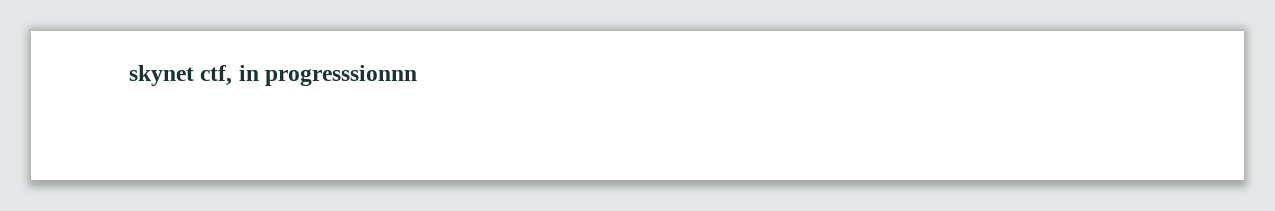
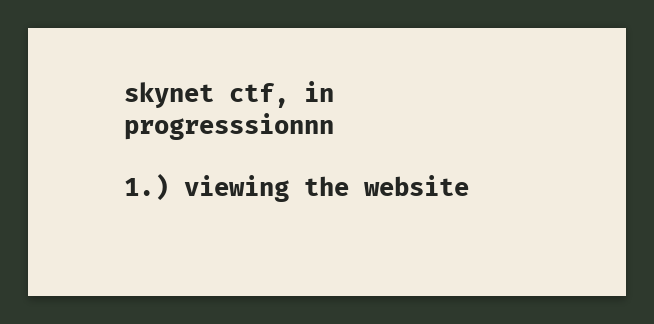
(418, 75) none -> [124,174,469,202] // 1.) viewing the website

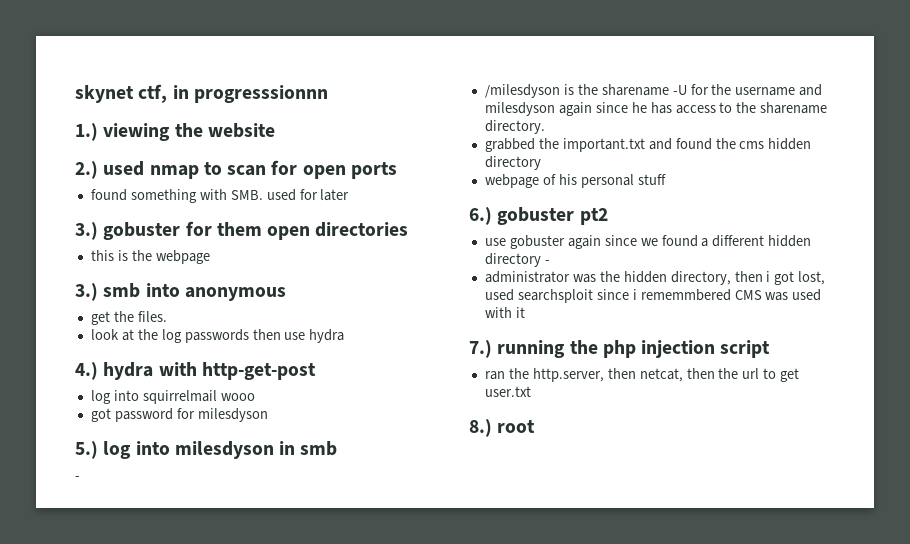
(469, 185) none -> [75,160,397,179] [90,189,350,203] [75,221,409,240] [90,250,210,264] [75,283,286,301] [90,311,167,325] [90,329,345,343] [75,362,316,380] [90,390,255,404] [90,408,268,422] [75,441,338,459] [75,476,80,480] [484,84,823,98] [484,102,828,116] [484,120,545,134] [484,138,812,152] [484,156,541,170] [484,174,666,188] [469,207,608,225] [484,235,812,249] [484,253,550,267] [484,271,826,285] [484,289,822,303] [484,307,525,318] [469,340,771,358] [484,368,800,382] [484,386,531,397] [469,419,536,437] // 2.) used nmap to scan for open ports // found something with SMB. used for later // 3.) gobuster for them open directories // this is the webpage // 3.) smb into anonymous // get the files. // look at the log passwords then use hydra // 4.) hydra with http-get-post // log into squirrelmail wooo // got password for milesdyson // 5.) log into milesdyson in smb // - // /milesdyson is the sharename -U for the username and milesdyson again since he has access to the sharename directory. // grabbed the important.txt and found the cms hidden directory // webpage of his personal stuff // 6.) gobuster pt2 // use gobuster again since we found a different hidden directory - // administrator was the hidden directory, then i got lost, used searchsploit since i rememmbered CMS was used with it // 7.) running the php injection script // ran the http.server, then netcat, then the url to get user.txt // 8.) root

